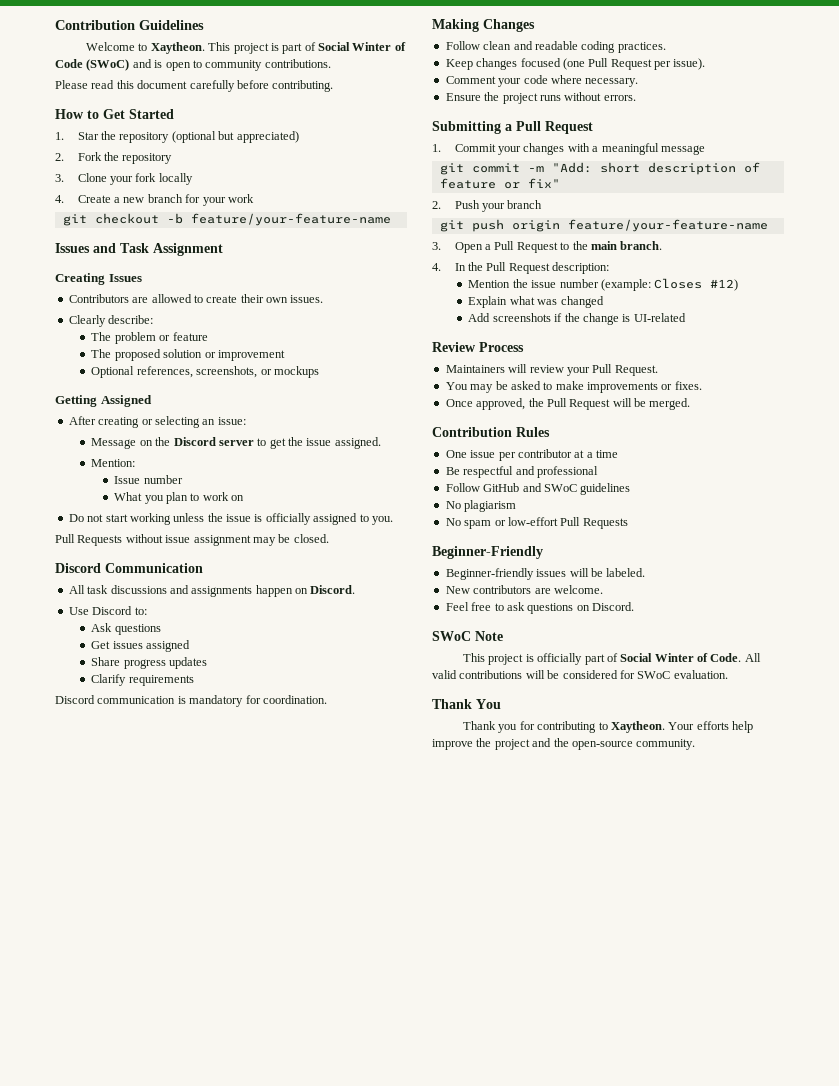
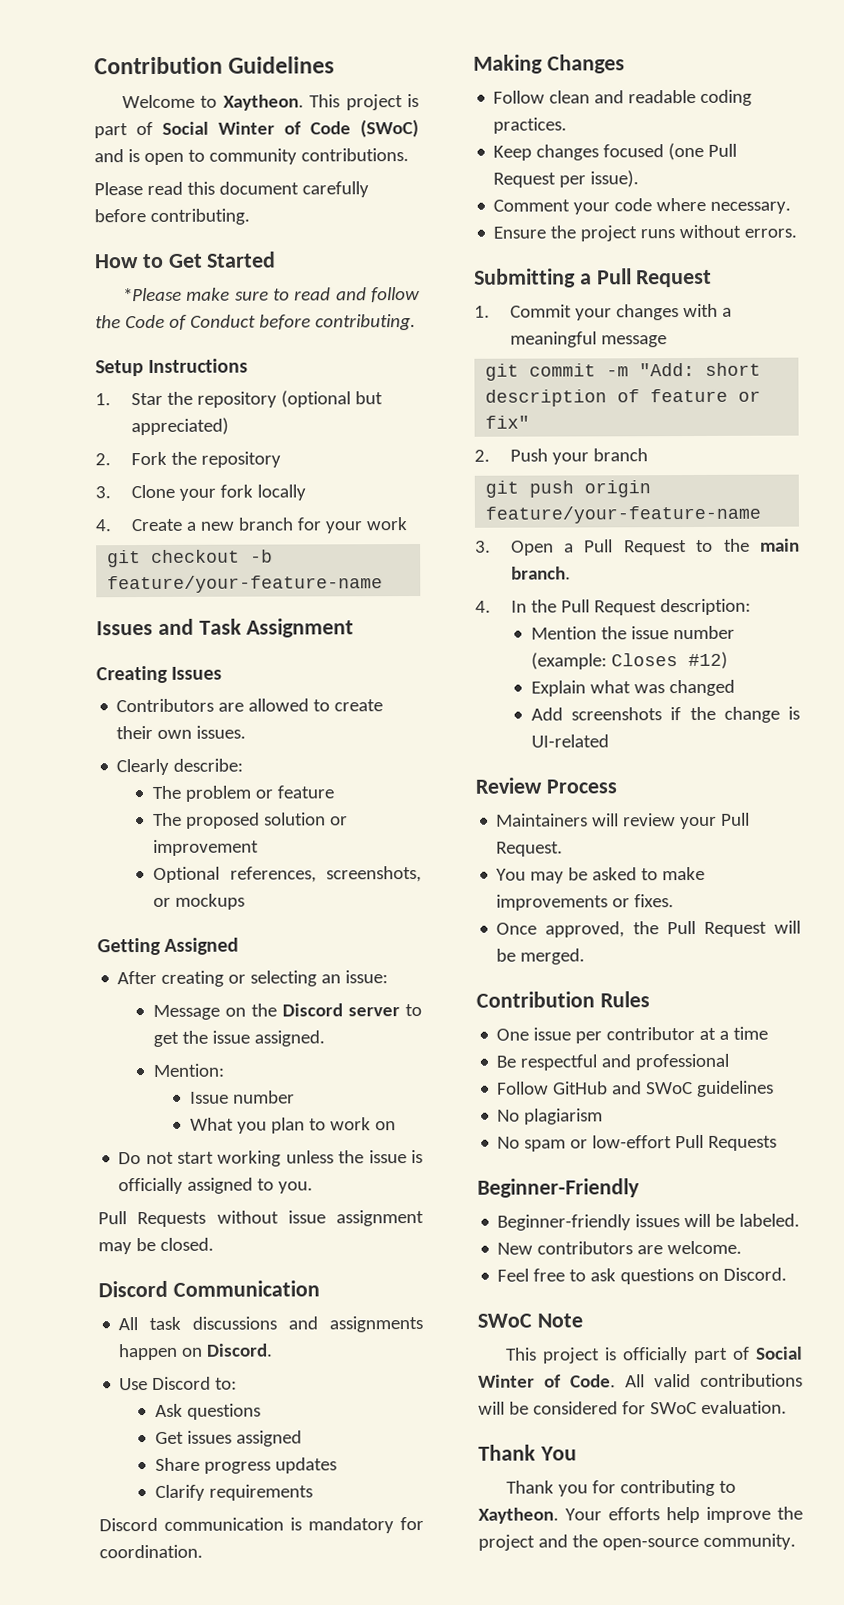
(174, 114) none -> [122,287,420,303] [95,314,416,331] [95,358,249,377] // *Please make sure to read and follow the Code of Conduct before contributing. // Setup Instructions

